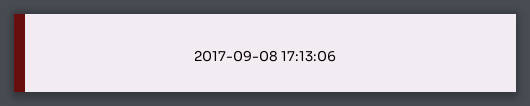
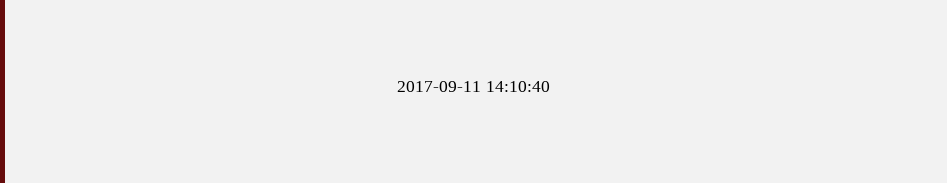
[193,50,337,62] 2017-09-08 17:13:06 -> [397,81,550,92] 2017-09-11 14:10:40

